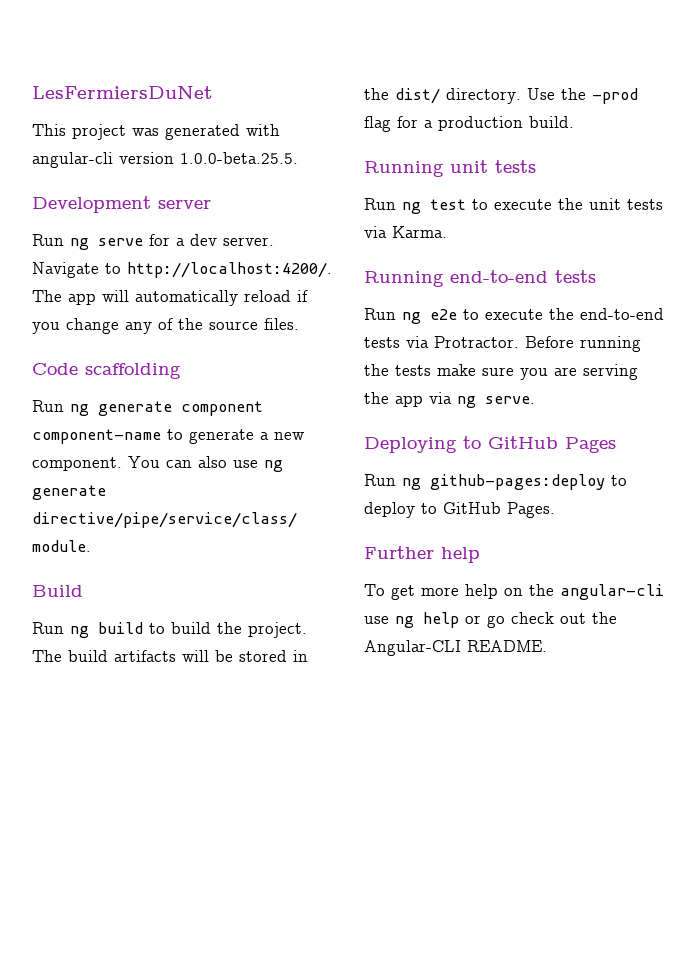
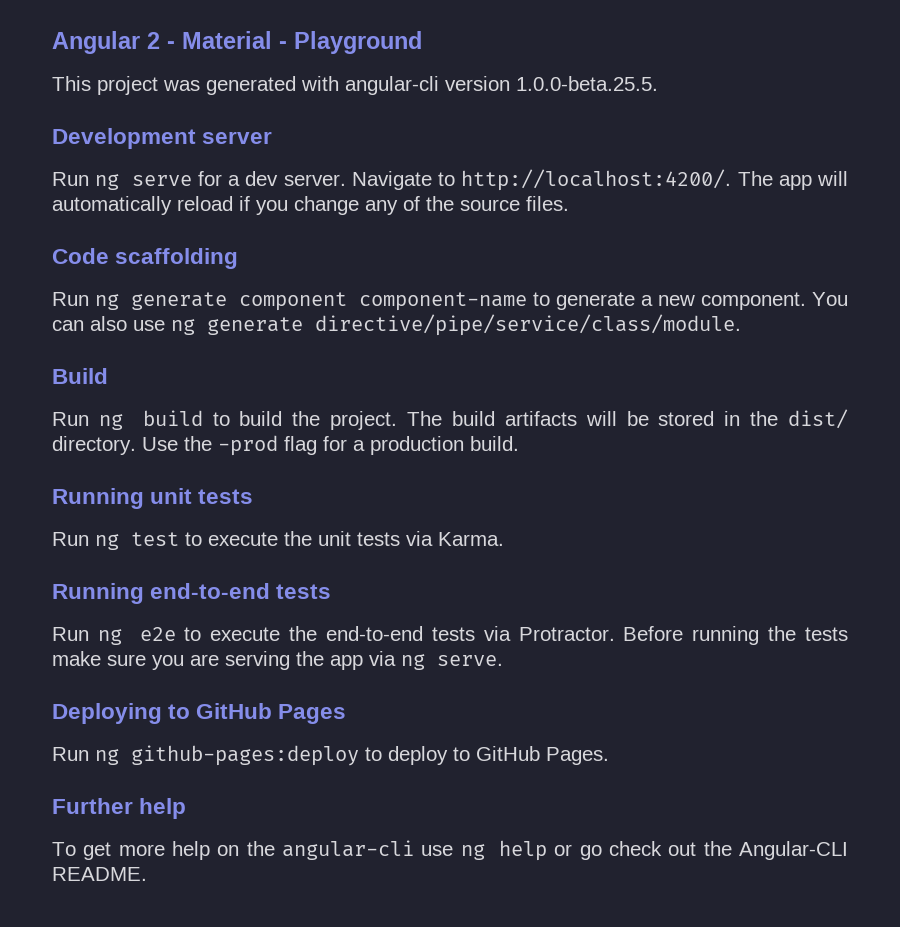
[32,86,213,99] LesFermiersDuNet -> [52,31,422,54] Angular 2 - Material - Playground

